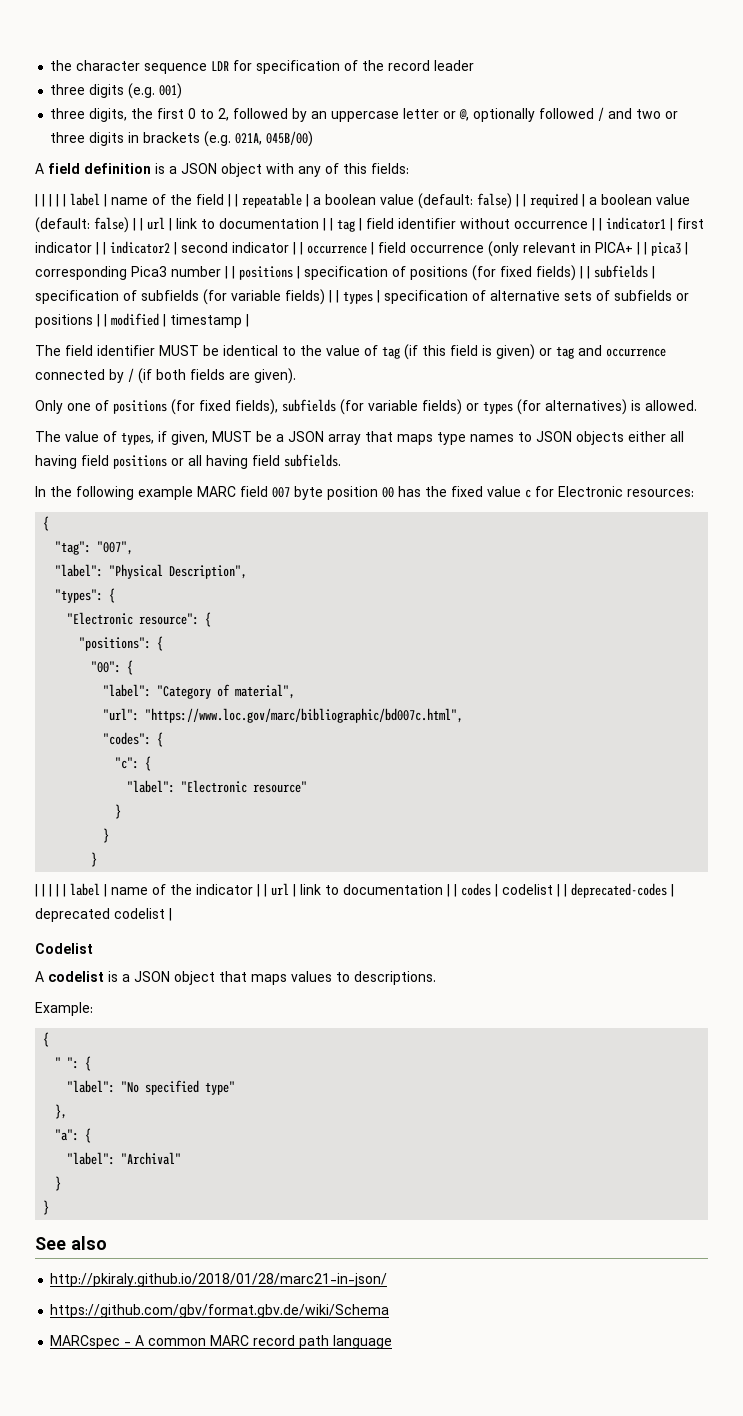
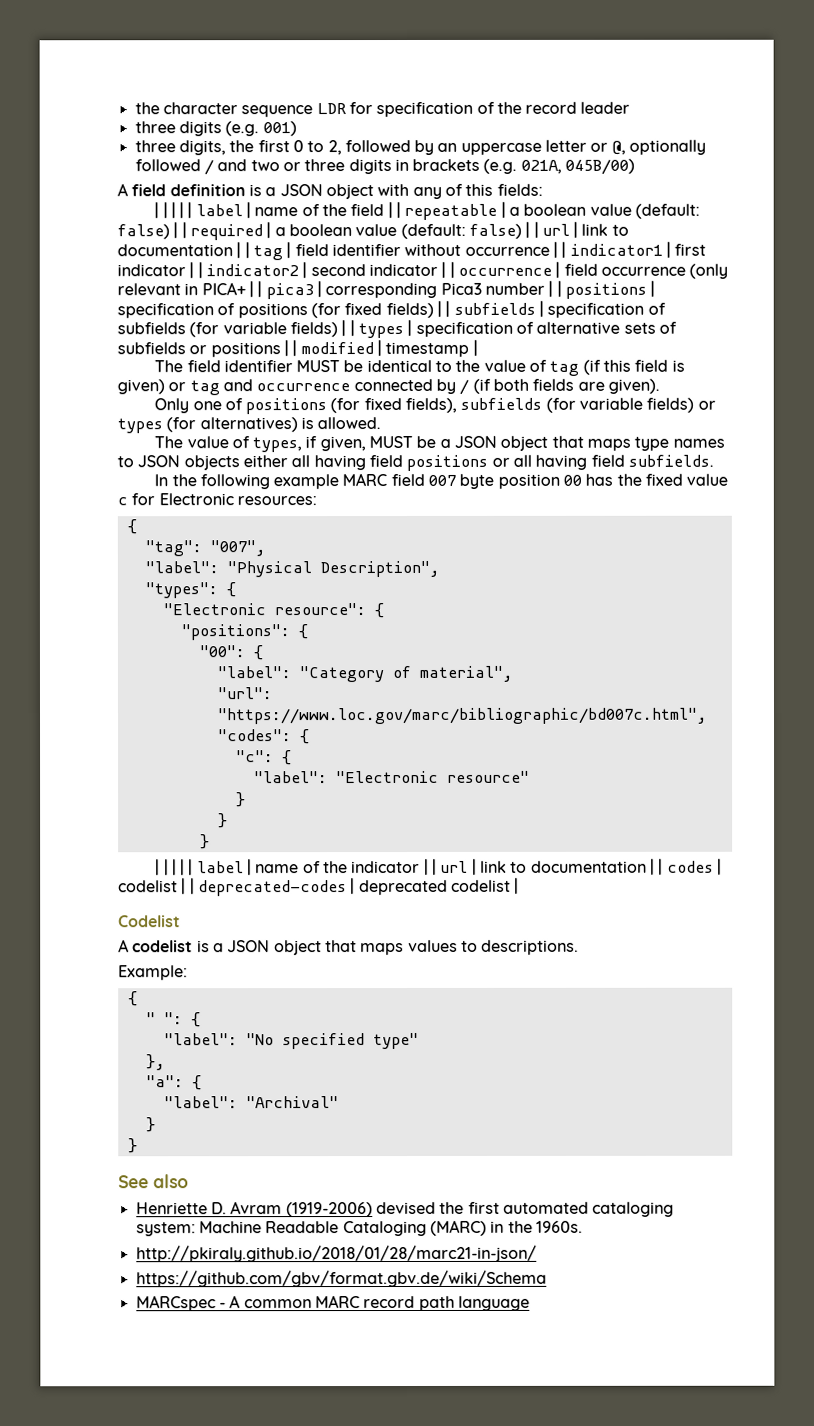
[328,434,361,445] array -> [500,435,549,451] object
(107, 1243) none -> [135,1201,675,1218] [135,1219,583,1237] // Henriette D. Avram (1919-2006) devised the first automated cataloging system: Machine Readable Cataloging (MARC) in the 1960s.

